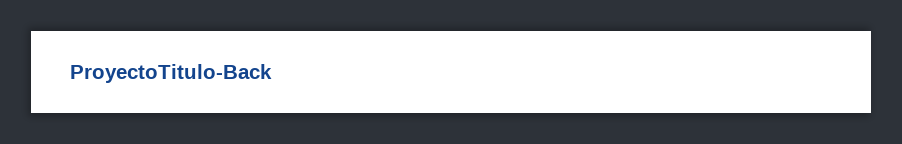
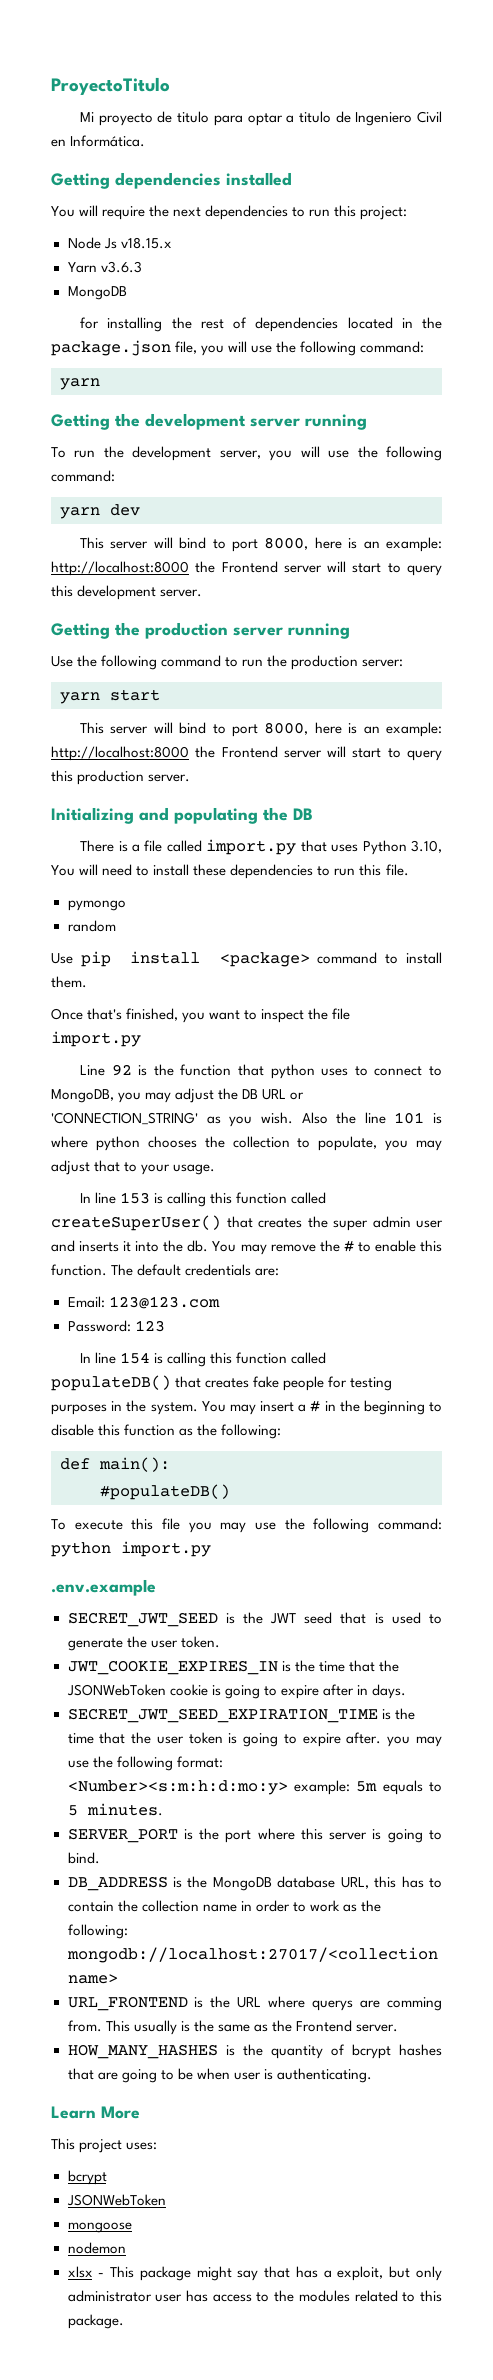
[70,64,272,83] ProyectoTitulo-Back -> [51,77,170,95] [80,111,443,126] [51,135,146,147] [51,172,292,189] [51,205,408,220] [67,237,172,249] [67,261,142,273] [67,286,127,300] [80,317,442,332] [51,340,425,356] [60,378,100,390] [51,413,367,430] [51,446,443,461] [51,470,115,482] [60,504,140,519] [80,537,442,552] [51,561,442,576] [51,585,203,600] [51,622,350,639] [51,655,404,670] [60,689,160,704] [80,722,442,737] [51,746,442,761] [51,770,191,785] [51,807,313,824] [80,839,442,855] [51,864,409,879] [67,900,126,911] [67,920,116,932] [51,951,443,967] [51,976,87,988] [51,1008,351,1023] [51,1031,141,1047] [80,1064,442,1079] [51,1088,305,1103] [51,1112,442,1127] [51,1136,442,1151] [51,1160,216,1175] [80,1192,327,1207] [51,1215,443,1231] [51,1240,443,1255] [51,1264,280,1276] [67,1296,220,1309] [67,1320,165,1332] [80,1352,327,1367] [51,1375,393,1391] [51,1400,443,1415] [51,1424,282,1439] [60,1457,170,1472] [100,1484,230,1500] [51,1518,442,1533] [51,1541,211,1557] [51,1579,156,1596] [67,1612,442,1627] [67,1636,220,1651] [67,1660,399,1675] [66,1684,406,1699] [67,1708,415,1723] [67,1732,442,1747] [67,1756,223,1771] [67,1780,442,1795] [67,1803,163,1816] [67,1828,442,1843] [67,1852,100,1864] [67,1876,442,1891] [67,1900,381,1912] [67,1924,128,1939] [66,1947,438,1963] [67,1974,118,1984] [67,1996,442,2011] [67,2020,398,2035] [67,2044,442,2059] [67,2068,372,2083] [51,2106,140,2119] [51,2138,158,2153] [67,2170,107,2185] [66,2194,166,2206] [67,2222,132,2233] [67,2242,126,2254] [67,2266,442,2281] [67,2290,443,2302] [67,2314,124,2329] ProyectoTitulo // Mi proyecto de titulo para optar a titulo de Ingeniero Civil en Informática. // Getting dependencies installed // You will require the next dependencies to run this project: // Node Js v18.15.x // Yarn v3.6.3 // MongoDB // for installing the rest of dependencies located in the package.json file, you will use the following command: // yarn // Getting the development server running // To run the development server, you will use the following command: // yarn dev // This server will bind to port 8000, here is an example: http://localhost:8000 the Frontend server will start to query this development server. // Getting the production server running // Use the following command to run the production server: // yarn start // This server will bind to port 8000, here is an example: http://localhost:8000 the Frontend server will start to query this production server. // Initializing and populating the DB // There is a file called import.py that uses Python 3.10, You will need to install these dependencies to run this file. // pymongo // random // Use pip install <package> command to install them. // Once that's finished, you want to inspect the file import.py // Line 92 is the function that python uses to connect to MongoDB, you may adjust the DB URL or 'CONNECTION_STRING' as you wish. Also the line 101 is where python chooses the collection to populate, you may adjust that to your usage. // In line 153 is calling this function called createSuperUser() that creates the super admin user and inserts it into the db. You may remove the # to enable this function. The default credentials are: // Email: 123@123.com // Password: 123 // In line 154 is calling this function called populateDB() that creates fake people for testing purposes in the system. You may insert a # in the beginning to disable this function as the following: // def main(): // #populateDB() // To execute this file you may use the following command: python import.py // .env.example // SECRET_JWT_SEED is the JWT seed that is used to generate the user token. // JWT_COOKIE_EXPIRES_IN is the time that the JSONWebToken cookie is going to expire after in days. // SECRET_JWT_SEED_EXPIRATION_TIME is the time that the user token is going to expire after. you may use the following format: <Number><s:m:h:d:mo:y> example: 5m equals to 5 minutes. // SERVER_PORT is the port where this server is going to bind. // DB_ADDRESS is the MongoDB database URL, this has to contain the collection name in order to work as the following: mongodb://localhost:27017/<collection name> // URL_FRONTEND is the URL where querys are comming from. This usually is the same as the Frontend server. // HOW_MANY_HASHES is the quantity of bcrypt hashes that are going to be when user is authenticating. // Learn More // This project uses: // bcrypt // JSONWebToken // mongoose // nodemon // xlsx - This package might say that has a exploit, but only administrator user has access to the modules related to this package.

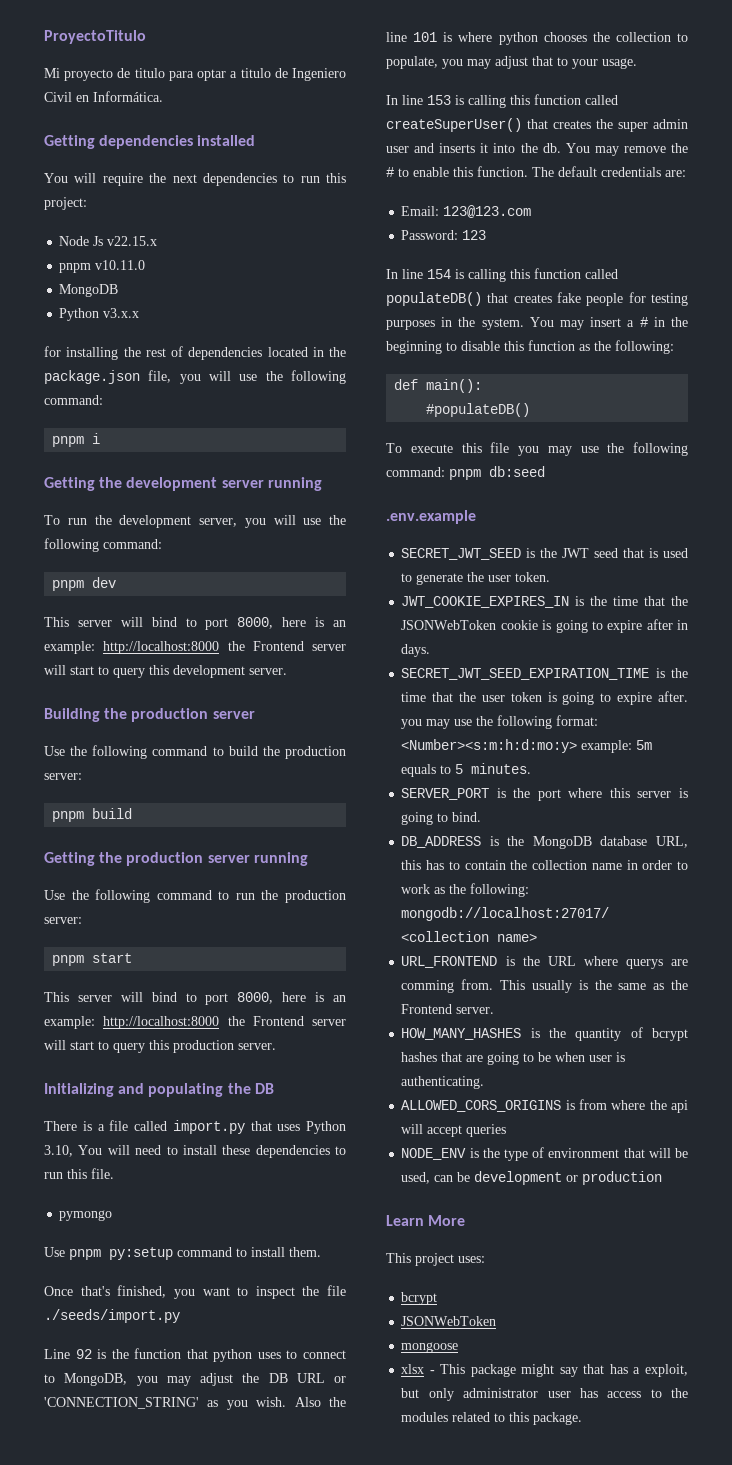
[120,237,172,249] [67,261,142,273] [67,286,127,300] v18.15.x // Yarn v3.6.3 // MongoDB -> [107,236,158,246] [59,260,146,273] [59,284,119,297] [59,308,140,321] v22.15.x // pnpm v10.11.0 // MongoDB // Python v3.x.x
[60,378,100,390] yarn -> [52,433,101,447] pnpm i
[60,507,100,519] yarn -> [52,580,85,591] pnpm
(203, 593) none -> [44,708,255,722] [44,745,346,759] [44,773,82,780] [52,808,133,822] // Building the production server // Use the following command to build the production server: // pnpm build
[60,692,100,704] yarn -> [52,955,85,966] pnpm
[67,920,116,932] [51,951,310,967] // random // Use pip install <package> -> [44,1247,173,1260] // Use pnpm py:setup
[51,1031,141,1047] import.py -> [44,1309,180,1323] ./seeds/import.py
[51,1541,211,1557] python import.py -> [449,466,545,480] pnpm db:seed
(372, 2075) none -> [401,1099,688,1113] [401,1124,507,1137] [401,1147,688,1161] [401,1171,663,1185] // ALLOWED_CORS_ORIGINS is from where the api will accept queries // NODE_ENV is the type of environment that will be used, can be development or production
[67,2242,126,2254] // nodemon -> (459, 1347) none

